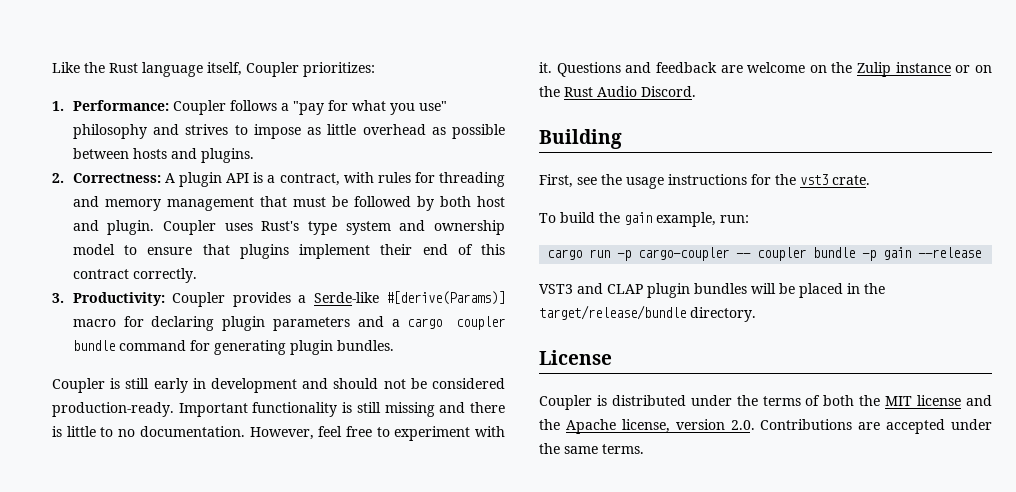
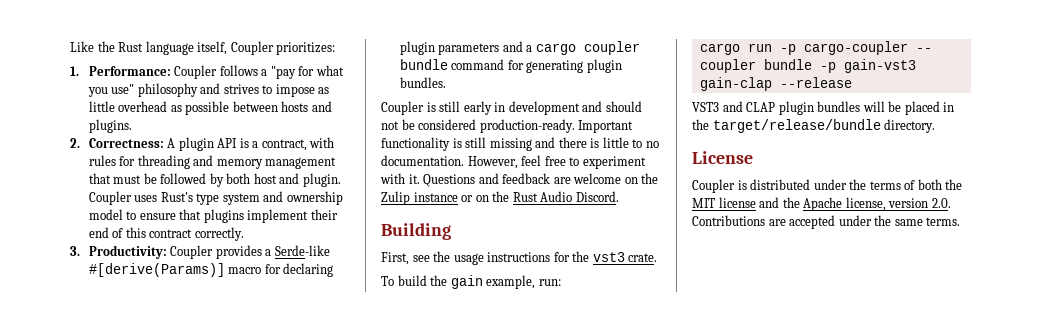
[883,247,912,260] gain -> [843,59,916,73] [699,77,772,91] gain-vst3 gain-clap

